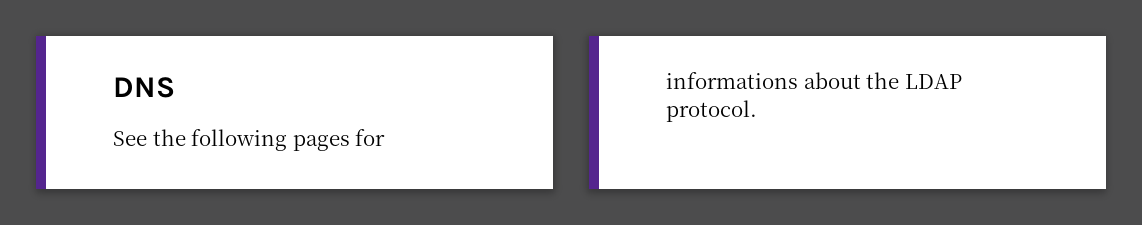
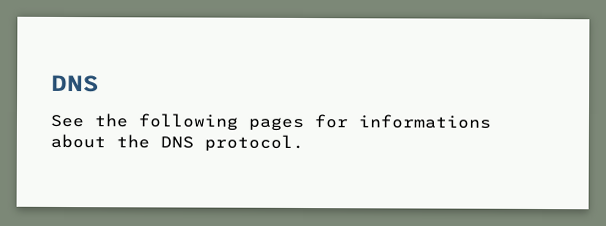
[904,74,962,89] LDAP -> [160,136,194,149] DNS

